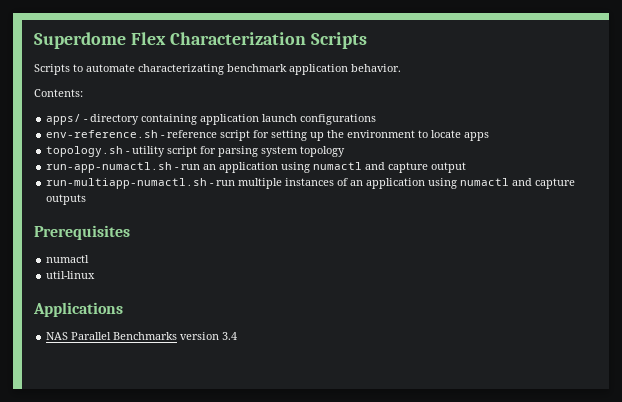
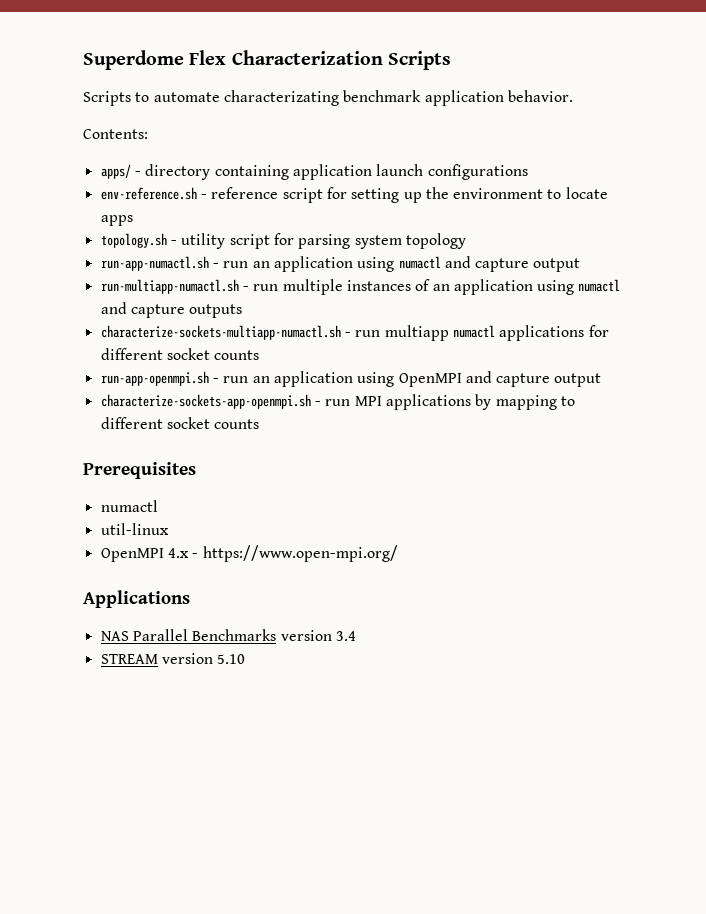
(87, 199) none -> [100,325,609,341] [100,348,260,360] [100,371,602,387] [100,394,575,410] [100,417,260,429] // characterize-sockets-multiapp-numactl.sh - run multiapp numactl applications for different socket counts // run-app-openmpi.sh - run an application using OpenMPI and capture output // characterize-sockets-app-openmpi.sh - run MPI applications by mapping to different socket counts
(96, 275) none -> [100,545,398,562] // OpenMPI 4.x - https://www.open-mpi.org/
(238, 336) none -> [100,653,246,664] // STREAM version 5.10

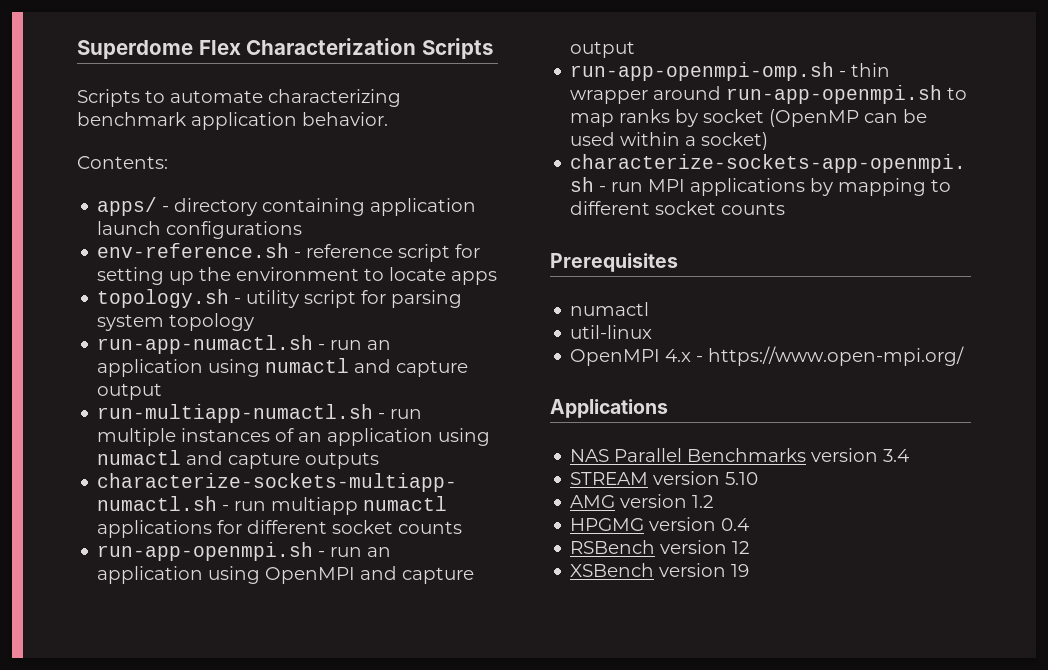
[223,90,339,106] characterizating -> [268,89,401,107] characterizing
(602, 380) none -> [570,62,891,81] [570,85,968,104] [570,109,928,127] [570,132,769,150] // run-app-openmpi-omp.sh - thin wrapper around run-app-openmpi.sh to map ranks by socket (OpenMP can be used within a socket)
(246, 659) none -> [570,494,715,508] [570,517,750,531] [570,540,751,554] [570,563,750,577] // AMG version 1.2 // HPGMG version 0.4 // RSBench version 12 // XSBench version 19

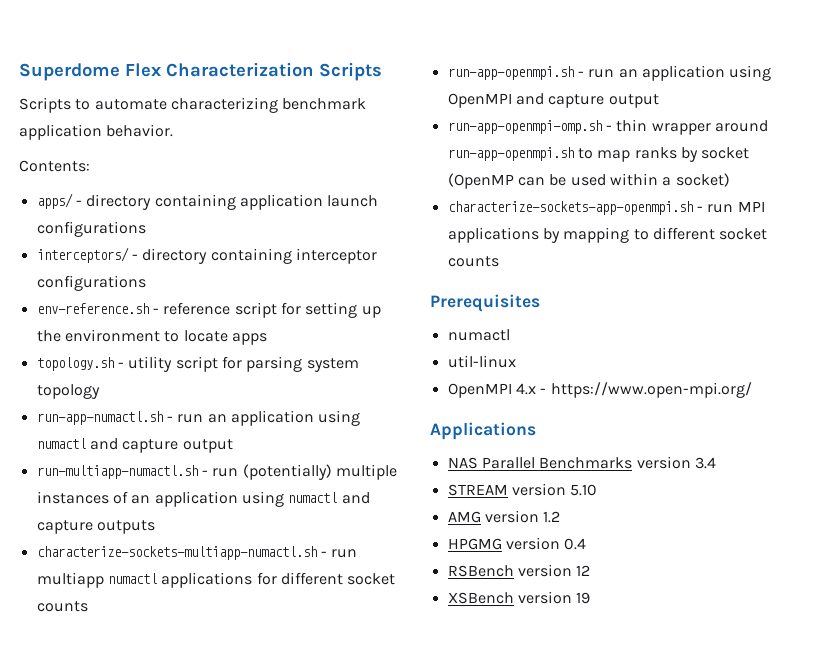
(303, 230) none -> [36,247,377,264] [36,275,146,291] // interceptors/ - directory containing interceptor configurations
(423, 414) none -> [242,464,332,480] (potentially)

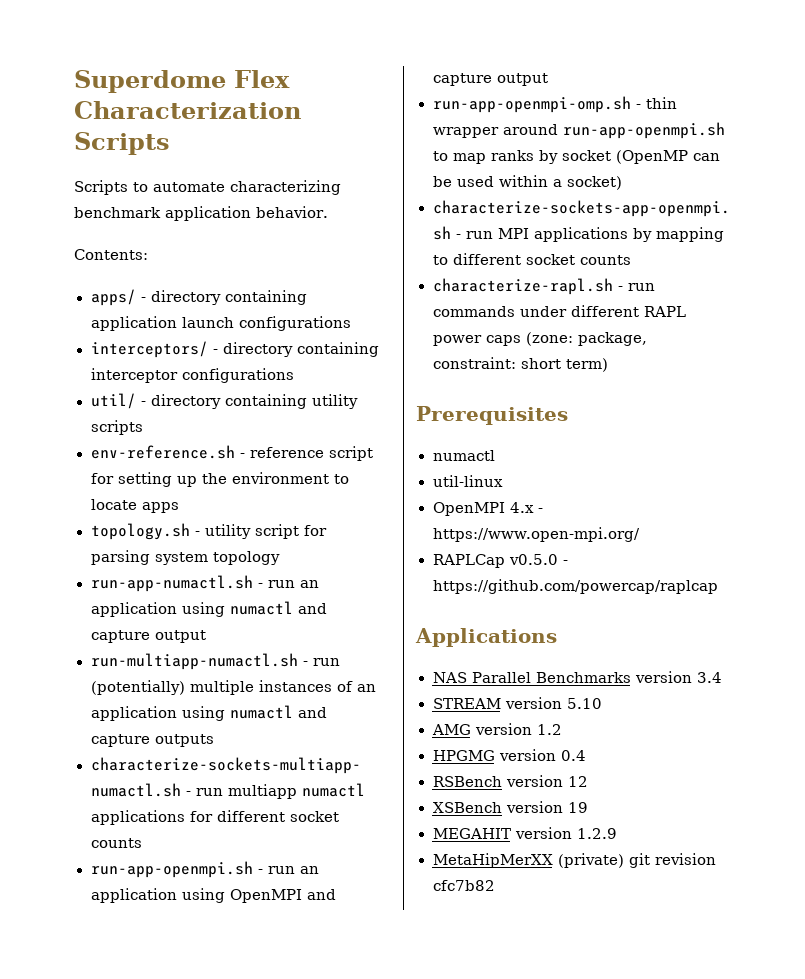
(146, 283) none -> [90,393,358,409] [90,420,143,435] // util/ - directory containing utility scripts
(499, 261) none -> [432,278,655,295] [432,305,686,317] [432,332,647,346] [432,357,608,372] // characterize-rapl.sh - run commands under different RAPL power caps (zone: package, constraint: short term)
(752, 390) none -> [432,554,568,568] [432,579,718,594] // RAPLCap v0.5.0 - https://github.com/powercap/raplcap
(591, 598) none -> [432,827,617,839] [432,853,716,868] [432,880,495,891] // MEGAHIT version 1.2.9 // MetaHipMerXX (private) git revision cfc7b82

